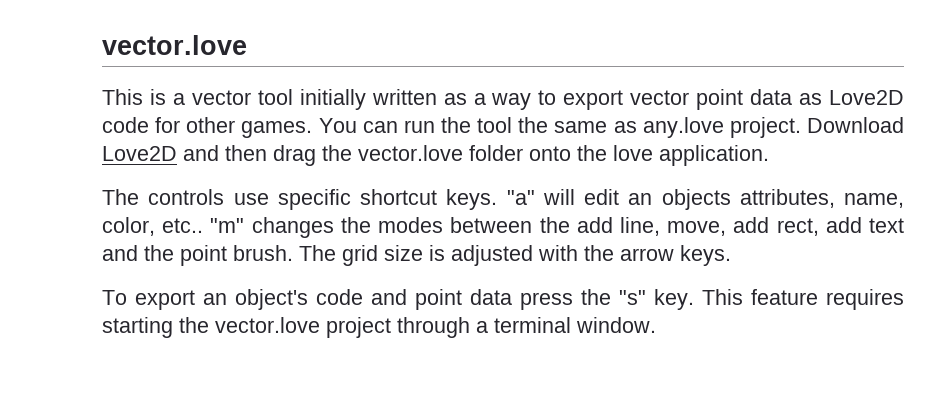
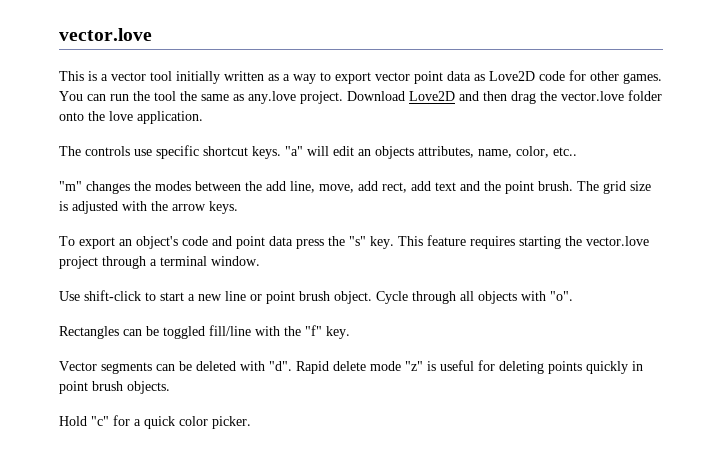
(204, 225) none -> (577, 151) //
(656, 325) none -> [59,290,573,304] [59,325,350,339] [59,360,643,374] [59,381,170,394] [59,415,251,429] // Use shift-click to start a new line or point brush object. Cycle through all objects with "o". // Rectangles can be toggled fill/line with the "f" key. // Vector segments can be deleted with "d". Rapid delete mode "z" is useful for deleting points quickly in point brush objects. // Hold "c" for a quick color picker.

